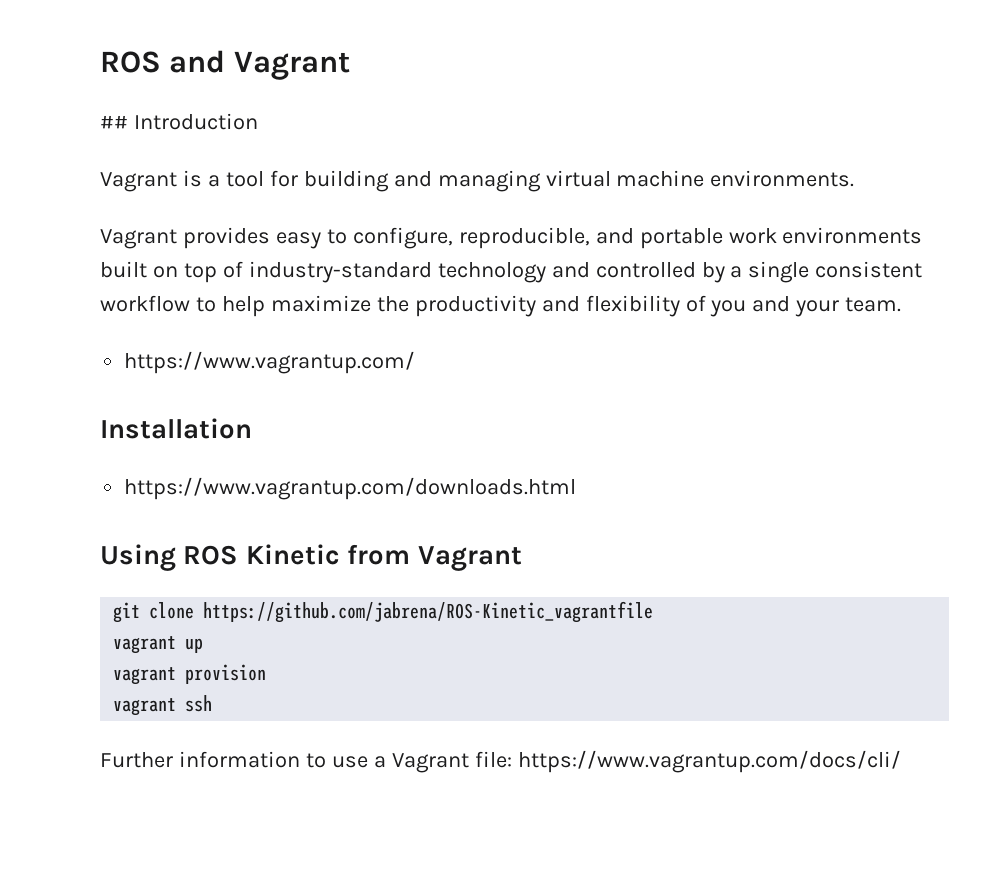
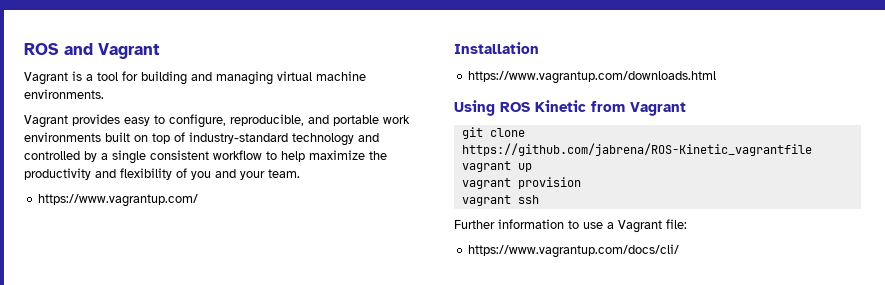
[100,113,258,130] // ## Introduction -> (160, 51) none
(512, 759) none -> (687, 224) //

